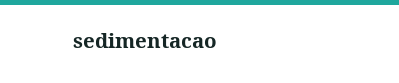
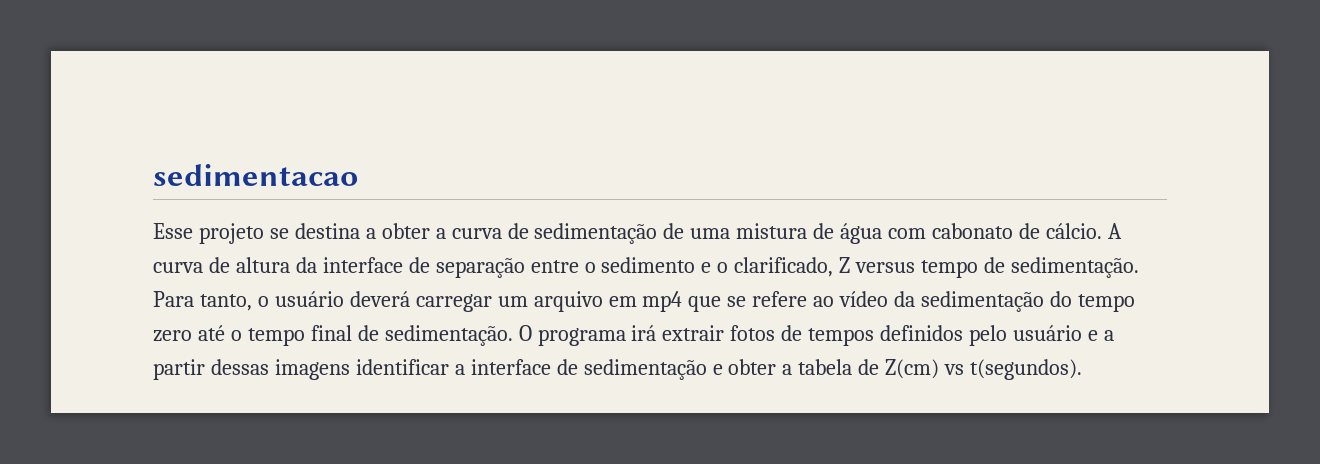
(217, 40) none -> [153,223,1122,244] [153,257,1139,278] [153,291,1135,312] [153,325,1114,346] [153,359,1083,380] // Esse projeto se destina a obter a curva de sedimentação de uma mistura de água com cabonato de cálcio. A curva de altura da interface de separação entre o sedimento e o clarificado, Z versus tempo de sedimentação. Para tanto, o usuário deverá carregar um arquivo em mp4 que se refere ao vídeo da sedimentação do tempo zero até o tempo final de sedimentação. O programa irá extrair fotos de tempos definidos pelo usuário e a partir dessas imagens identificar a interface de sedimentação e obter a tabela de Z(cm) vs t(segundos).

